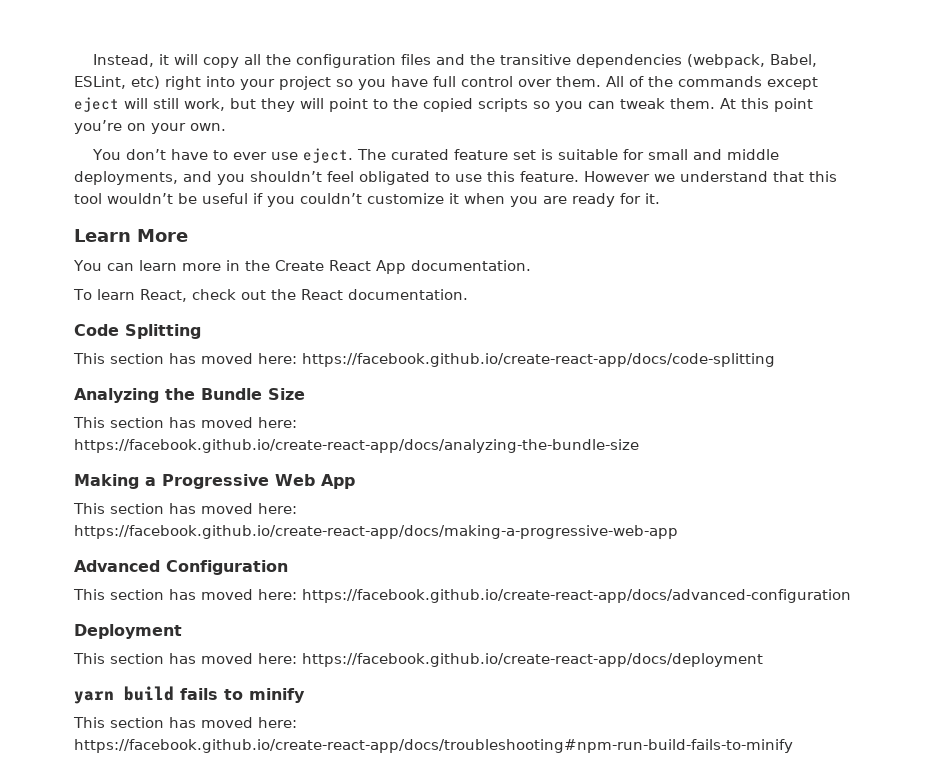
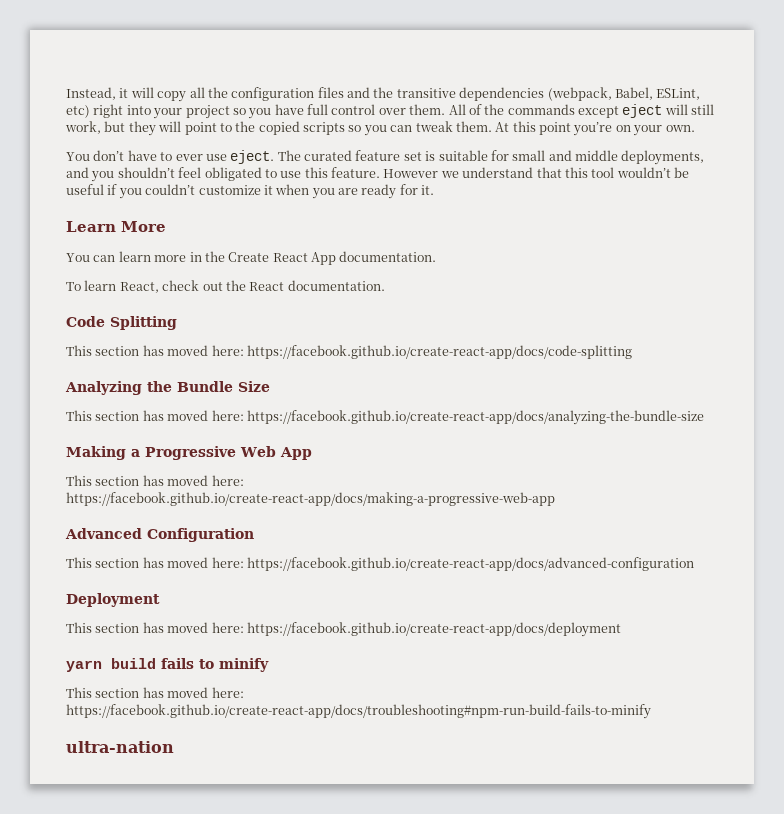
(793, 746) none -> [66,741,174,753] // ultra-nation

